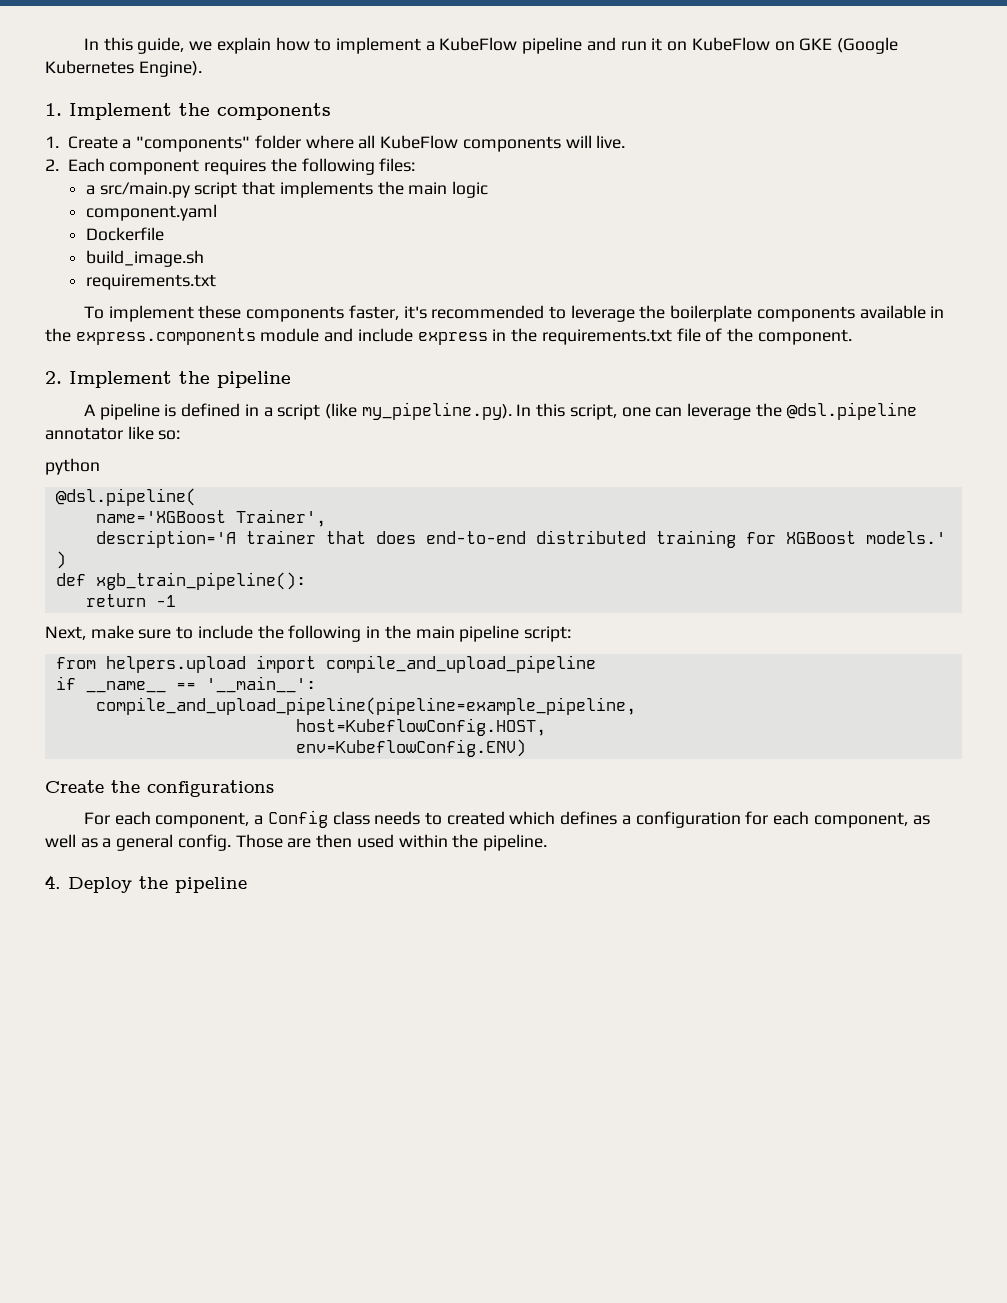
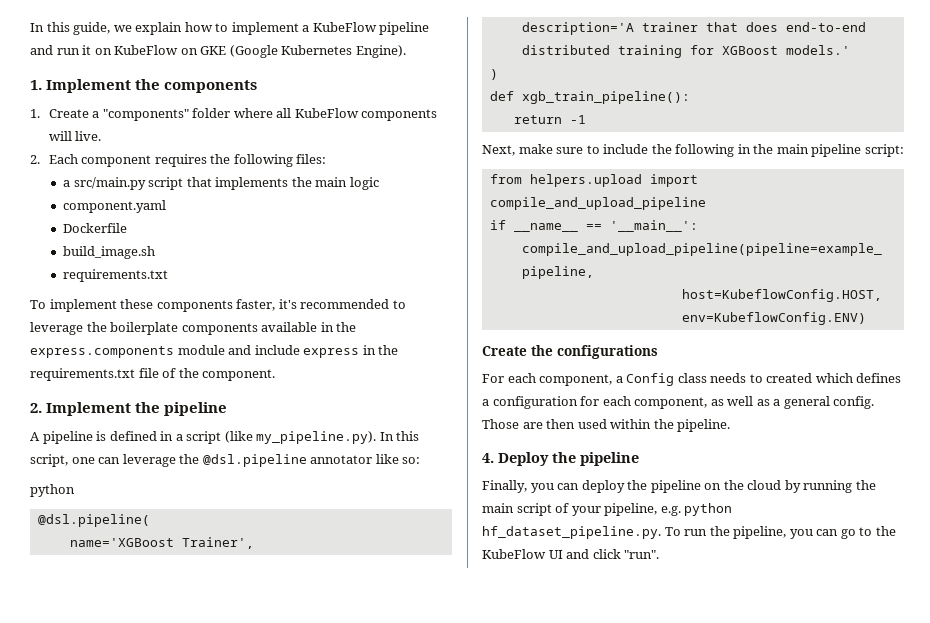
(247, 885) none -> [482,480,876,493] [482,503,733,516] [482,526,896,539] [482,549,660,559] // Finally, you can deploy the pipeline on the cloud by running the main script of your pipeline, e.g. python hf_dataset_pipeline.py. To run the pipeline, you can go to the KubeFlow UI and click "run".

